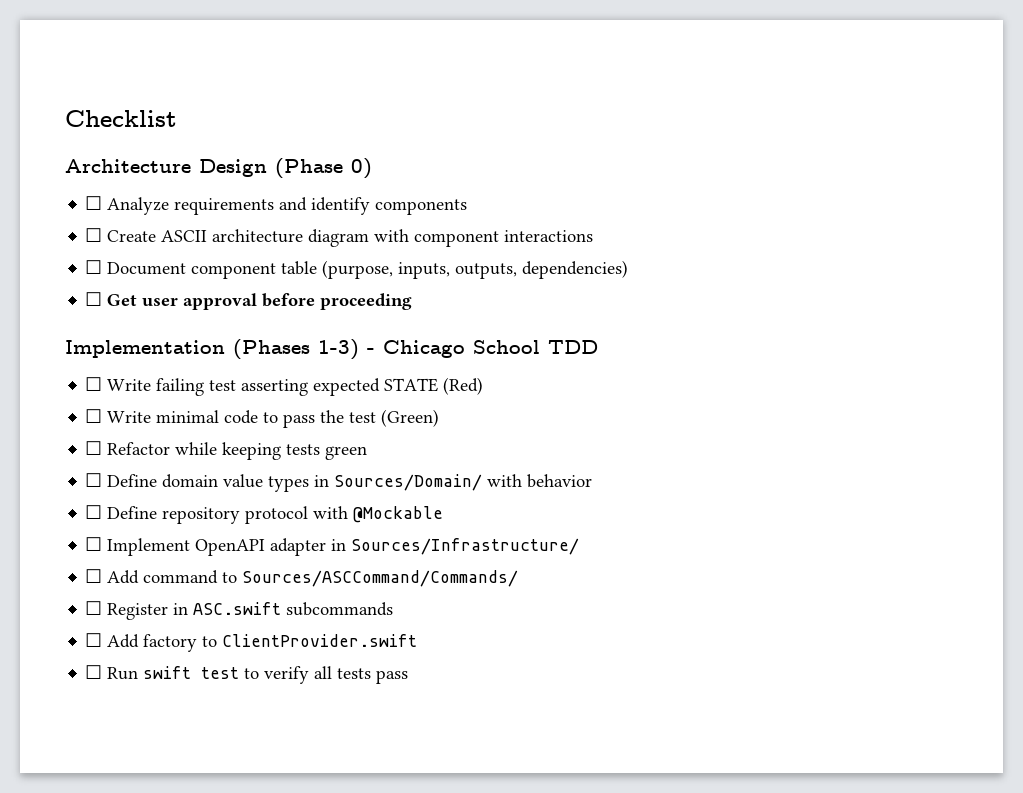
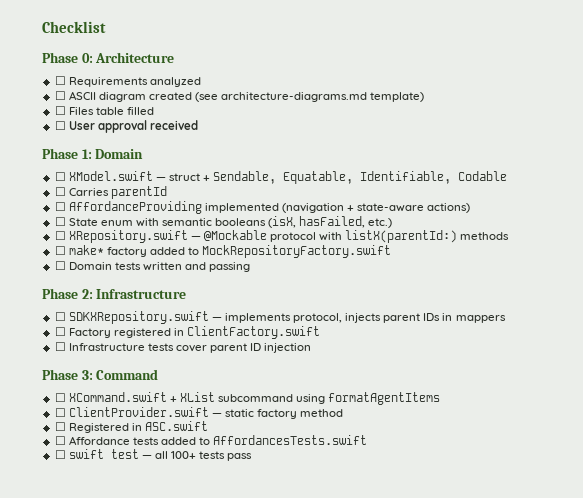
(177, 118) none -> [42,52,93,63] Phase 0:
[199,158,372,179] [85,196,468,215] [85,228,594,247] [85,260,629,279] [85,292,413,310] [65,339,598,360] [85,377,484,396] [85,409,440,428] [85,441,368,460] [85,473,593,492] [85,505,444,524] [85,537,580,556] [85,569,519,587] [85,601,169,620] Design (Phase 0) // ☐ Analyze requirements and identify components // ☐ Create ASCII architecture diagram with component interactions // ☐ Document component table (purpose, inputs, outputs, dependencies) // ☐ Get user approval before proceeding // Implementation (Phases 1-3) - Chicago School TDD // ☐ Write failing test asserting expected STATE (Red) // ☐ Write minimal code to pass the test (Green) // ☐ Refactor while keeping tests green // ☐ Define domain value types in Sources/Domain/ with behavior // ☐ Define repository protocol with @Mockable // ☐ Implement OpenAPI adapter in Sources/Infrastructure/ // ☐ Add command to Sources/ASCCommand/Commands/ // ☐ Register -> [54,76,201,87] [54,91,425,102] [54,106,154,115] [54,120,198,133] [42,148,144,159] [54,171,508,184] [54,186,167,199] [54,201,471,214] [54,216,393,228] [54,230,510,243] [54,245,392,258] [54,261,251,272] [42,288,187,299] [54,311,506,324] [54,326,321,339] [54,342,312,353] [42,369,159,380] [54,392,441,405] [54,407,344,419] [54,422,129,433] // ☐ Requirements analyzed // ☐ ASCII diagram created (see architecture-diagrams.md template) // ☐ Files table filled // ☐ User approval received // Phase 1: Domain // ☐ XModel.swift — struct + Sendable, Equatable, Identifiable, Codable // ☐ Carries parentId // ☐ AffordanceProviding implemented (navigation + state-aware actions) // ☐ State enum with semantic booleans (isX, hasFailed, etc.) // ☐ XRepository.swift — @Mockable protocol with listX(parentId:) methods // ☐ make* factory added to MockRepositoryFactory.swift // ☐ Domain tests written and passing // Phase 2: Infrastructure // ☐ SDKXRepository.swift — implements protocol, injects parent IDs in mappers // ☐ Factory registered in ClientFactory.swift // ☐ Infrastructure tests cover parent ID injection // Phase 3: Command // ☐ XCommand.swift + XList subcommand using formatAgentItems // ☐ ClientProvider.swift — static factory method // ☐ Registered
[286,602,394,616] [85,633,418,652] [85,665,139,680] subcommands // ☐ Add factory to ClientProvider.swift // ☐ Run -> [54,435,368,445] [54,450,66,459] // ☐ Affordance tests added to AffordancesTests.swift // ☐
[244,666,333,684] to verify all -> [141,451,197,459] — all 100+

